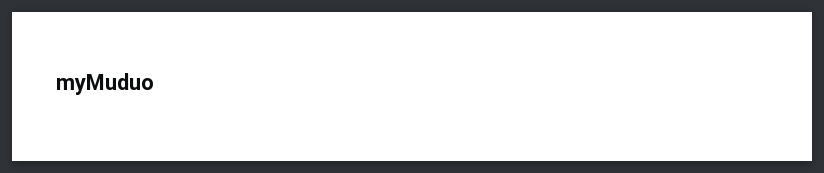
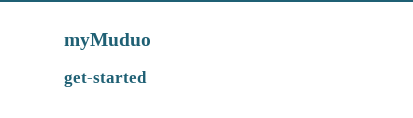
(154, 84) none -> [64,71,147,87] // get-started

